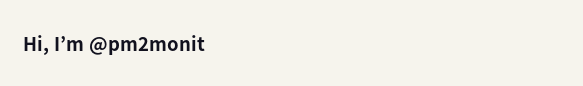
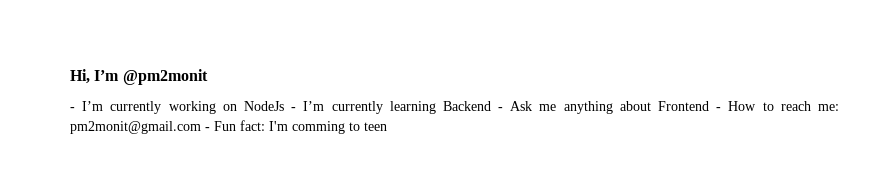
(205, 45) none -> [70,101,839,114] [70,120,387,134] // - I’m currently working on NodeJs - I’m currently learning Backend - Ask me anything about Frontend - How to reach me: pm2monit@gmail.com - Fun fact: I'm comming to teen

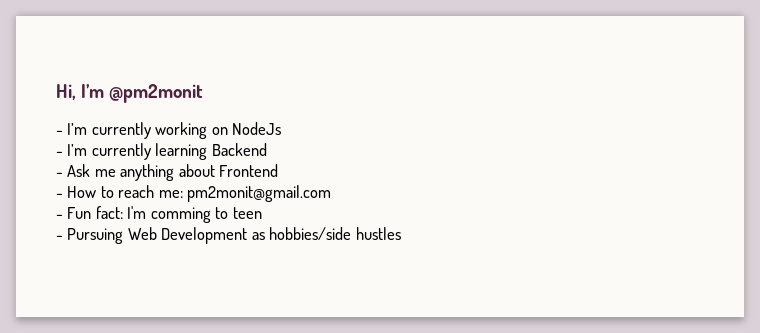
(284, 106) none -> (282, 128) //
(491, 106) none -> (267, 149) //
(710, 106) none -> (279, 170) //
(201, 127) none -> (332, 193) //
(387, 126) none -> [56,227,401,244] // - Pursuing Web Development as hobbies/side hustles

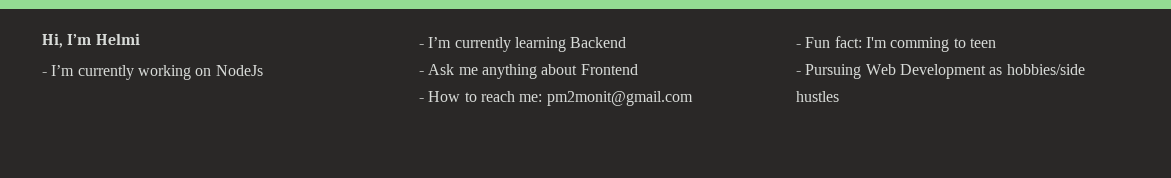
[109,84,204,103] @pm2monit -> [95,33,140,45] Helmi

